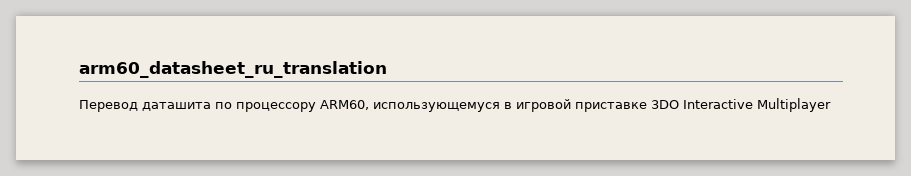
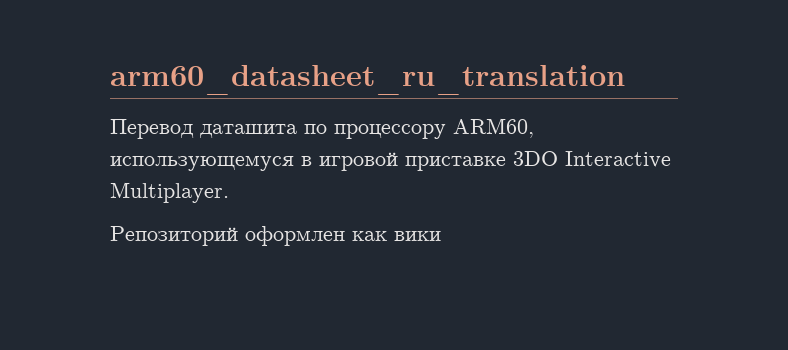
[757,98,831,112] Multiplayer -> [110,182,229,203] [110,226,441,246] Multiplayer. // Репозиторий оформлен как вики

